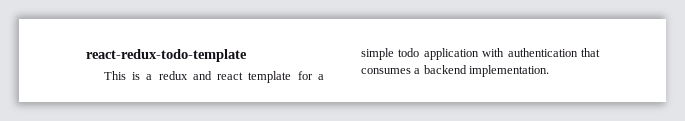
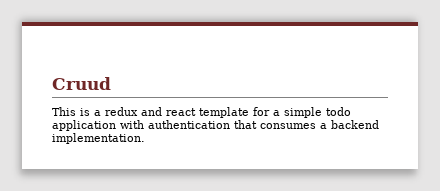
[86,49,247,62] react-redux-todo-template -> [52,77,111,90] Cruud

